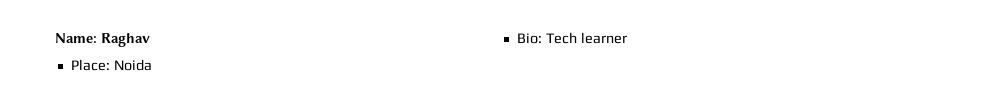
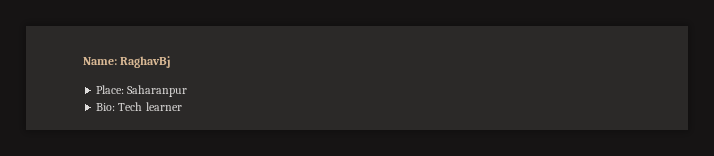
[101,33,150,47] Raghav -> [120,56,172,68] RaghavBj
[113,59,152,71] Noida -> [127,85,188,97] Saharanpur

